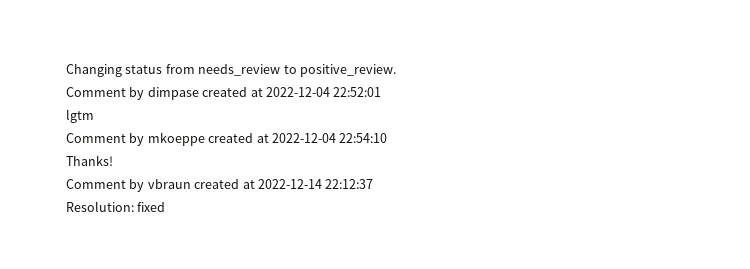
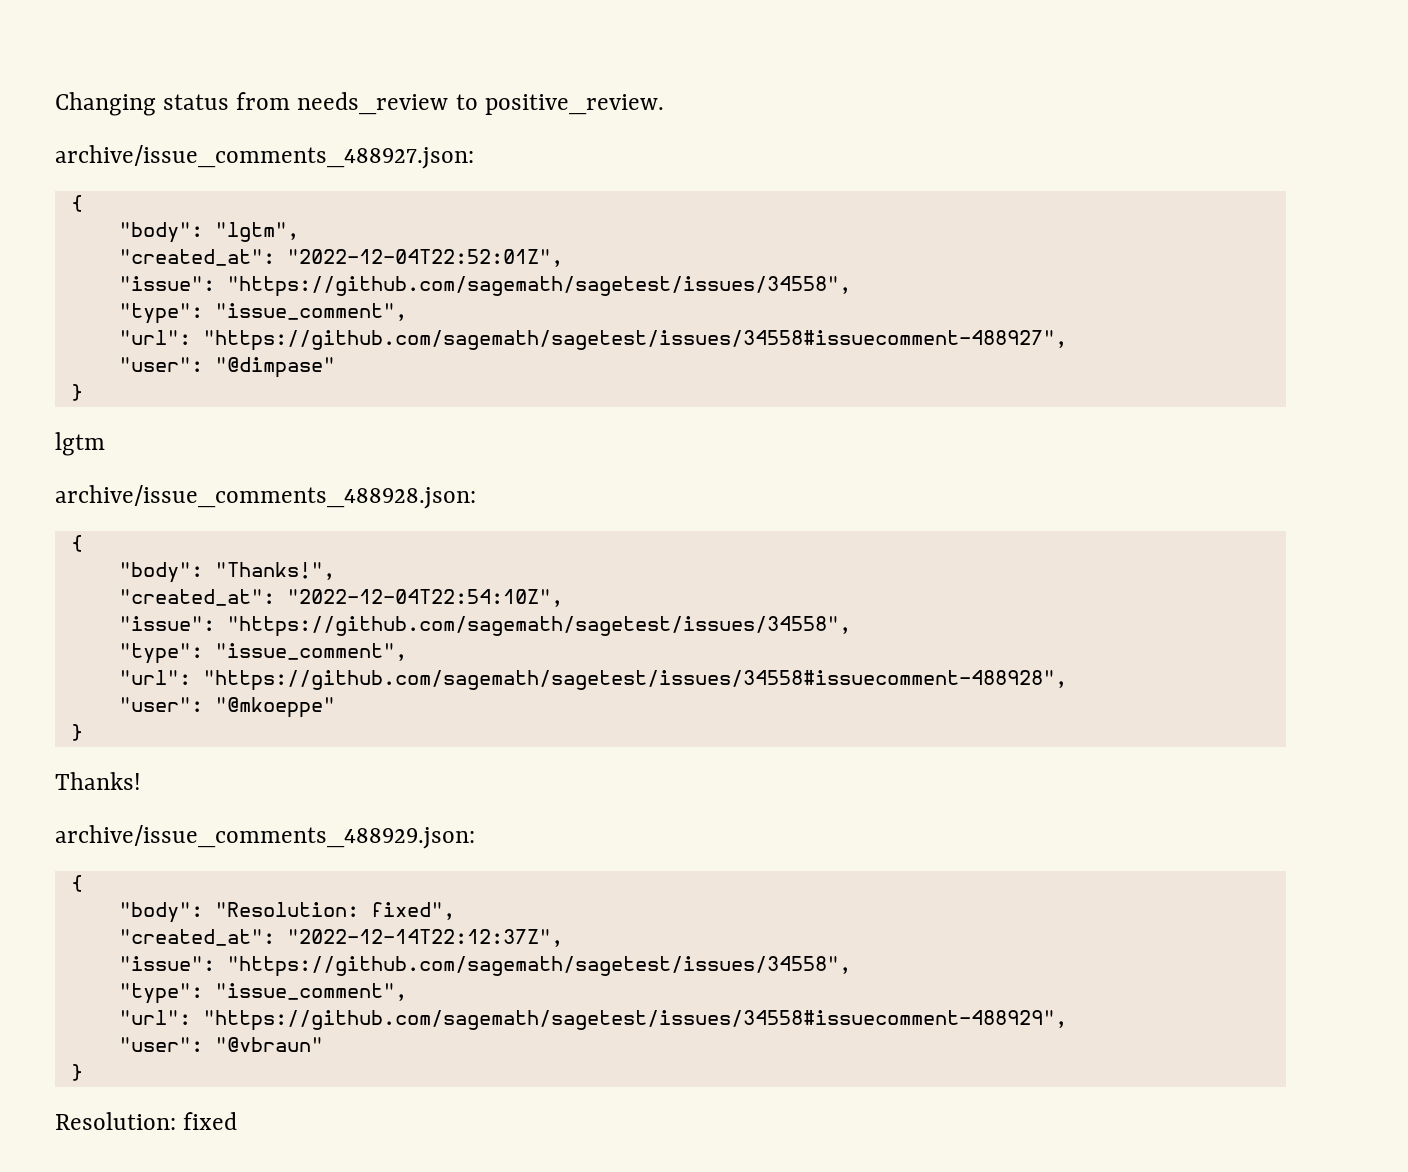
[66,87,382,100] [66,109,94,123] [66,132,388,146] [66,155,113,166] [66,179,374,192] Comment by dimpase created at 2022-12-04 22:52:01 // lgtm // Comment by mkoeppe created at 2022-12-04 22:54:10 // Thanks! // Comment by vbraun created at 2022-12-14 22:12:37 -> [55,145,474,169] [70,195,83,212] [118,222,299,243] [118,249,563,267] [118,276,851,297] [118,303,407,324] [118,330,1067,351] [118,357,335,378] [70,384,83,401] [55,432,105,456] [55,485,476,509] [70,535,83,552] [118,562,335,583] [118,589,563,607] [118,616,851,637] [118,643,407,664] [118,670,1067,691] [118,697,335,718] [70,724,83,741] [55,772,141,790] [55,825,475,849] [70,875,83,892] [118,902,455,923] [118,929,563,947] [118,956,851,977] [118,983,407,1004] [118,1010,1067,1031] [118,1037,323,1052] [70,1064,83,1081] archive/issue_comments_488927.json: // { // "body": "lgtm", // "created_at": "2022-12-04T22:52:01Z", // "issue": "https://github.com/sagemath/sagetest/issues/34558", // "type": "issue_comment", // "url": "https://github.com/sagemath/sagetest/issues/34558#issuecomment-488927", // "user": "@dimpase" // } // lgtm // archive/issue_comments_488928.json: // { // "body": "Thanks!", // "created_at": "2022-12-04T22:54:10Z", // "issue": "https://github.com/sagemath/sagetest/issues/34558", // "type": "issue_comment", // "url": "https://github.com/sagemath/sagetest/issues/34558#issuecomment-488928", // "user": "@mkoeppe" // } // Thanks! // archive/issue_comments_488929.json: // { // "body": "Resolution: fixed", // "created_at": "2022-12-14T22:12:37Z", // "issue": "https://github.com/sagemath/sagetest/issues/34558", // "type": "issue_comment", // "url": "https://github.com/sagemath/sagetest/issues/34558#issuecomment-488929", // "user": "@vbraun" // }

